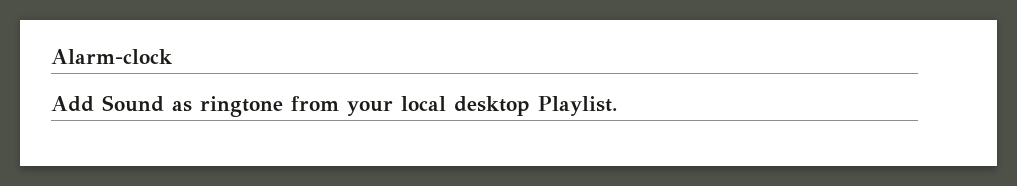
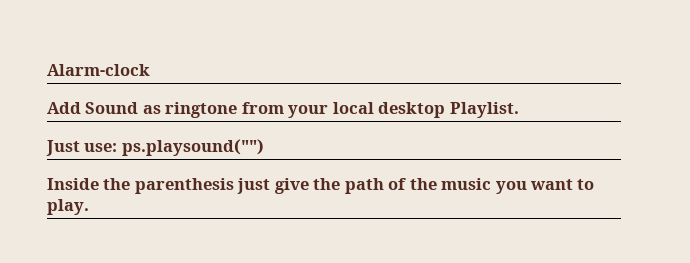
(618, 106) none -> [46,139,264,156] [47,178,595,194] [47,199,89,215] // Just use: ps.playsound("") // Inside the parenthesis just give the path of the music you want to play.

